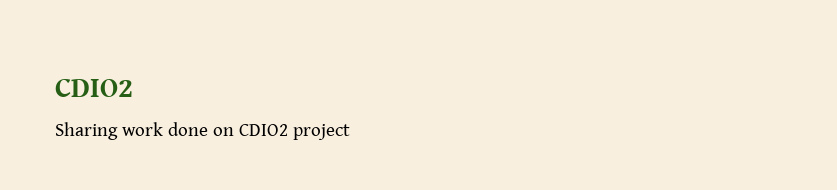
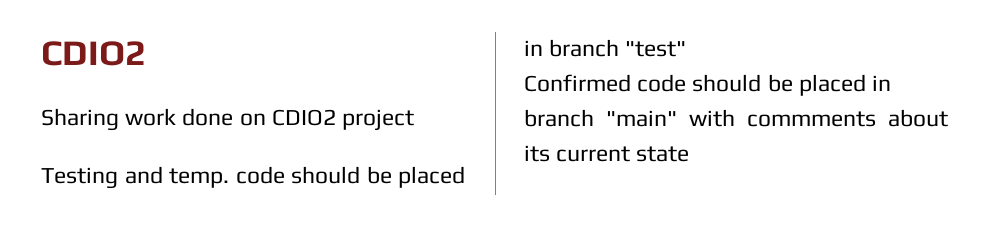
(350, 132) none -> [41,166,465,189] [524,39,687,57] [524,74,892,96] [524,109,948,127] [524,145,690,162] // Testing and temp. code should be placed in branch "test" // Confirmed code should be placed in branch "main" with commments about its current state

